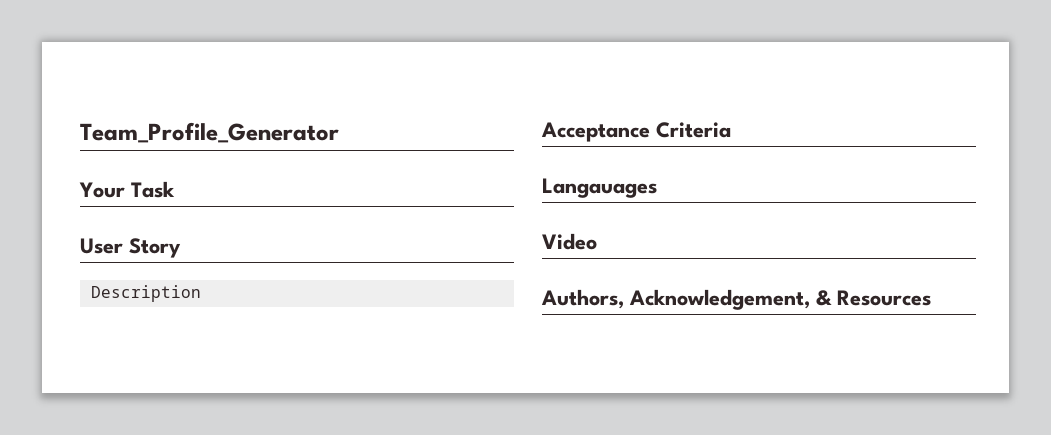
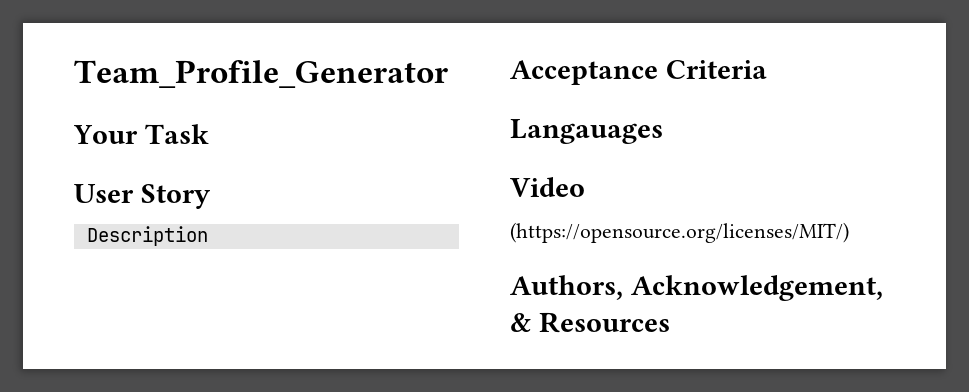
(597, 241) none -> [510,222,849,243] // (https://opensource.org/licenses/MIT/)

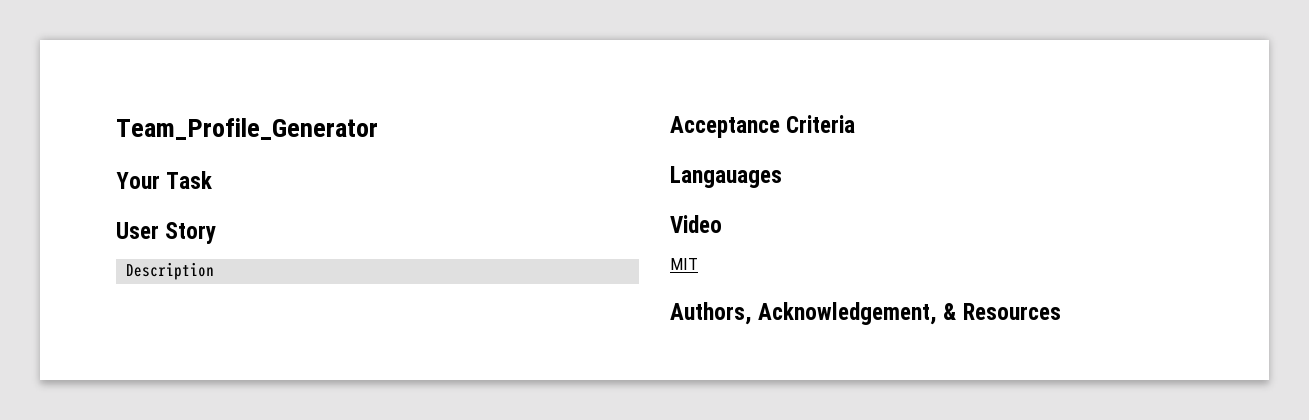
[510,222,849,243] (https://opensource.org/licenses/MIT/) -> [670,258,698,270] MIT

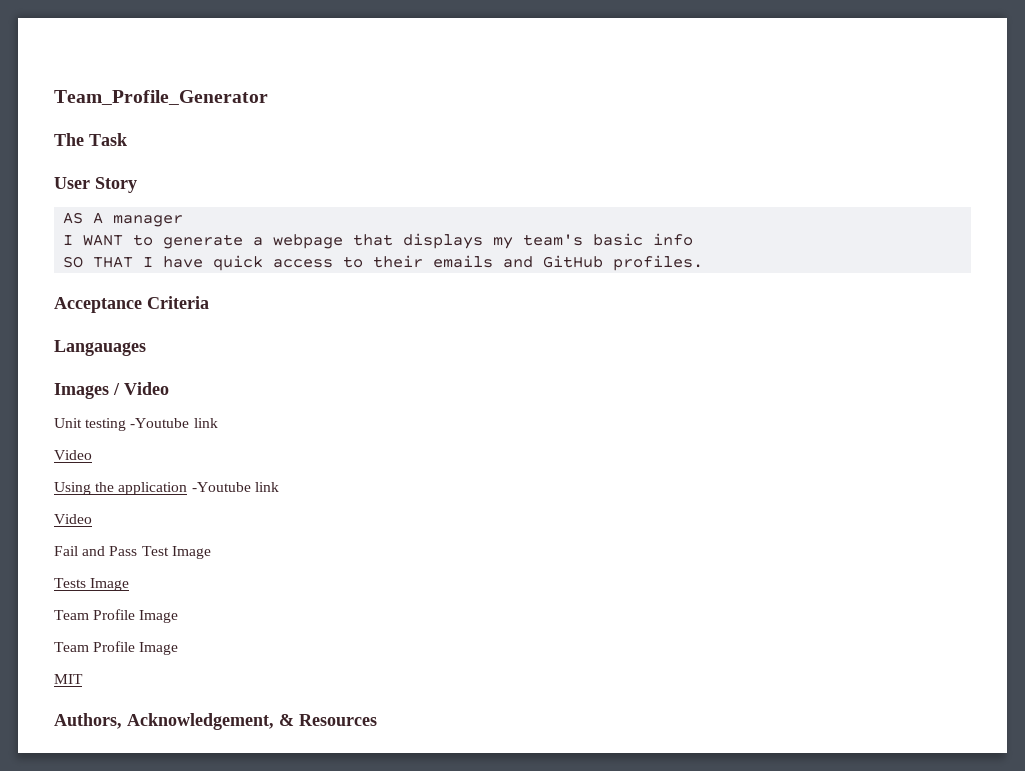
[116,172,160,189] Your -> [54,133,84,146] The
[126,262,215,280] Description -> [63,212,184,227] [63,233,694,249] [63,255,704,271] AS A manager // I WANT to generate a webpage that displays my team's basic info // SO THAT I have quick access to their emails and GitHub profiles.
[670,215,722,233] Video -> [54,382,169,399] [54,418,218,431] [54,450,92,460] [54,482,279,495] [54,514,92,524] [54,546,211,559] [54,578,130,591] [54,609,179,623] [54,641,179,655] Images / Video // Unit testing -Youtube link // Video // Using the application -Youtube link // Video // Fail and Pass Test Image // Tests Image // Team Profile Image // Team Profile Image

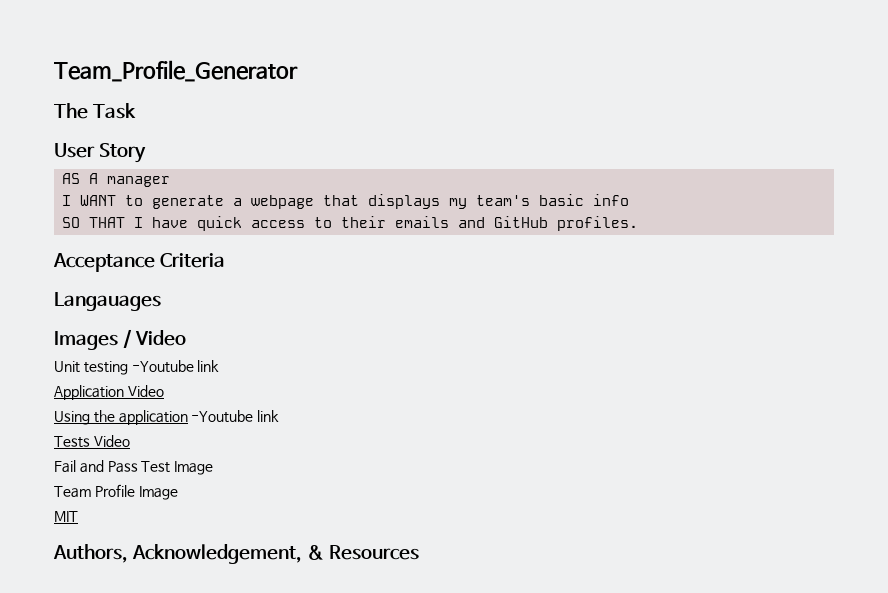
(218, 423) none -> [54,385,124,400] Application
(279, 487) none -> [54,436,90,448] Tests
[54,578,130,591] [54,609,179,623] // Tests Image // Team Profile Image -> (214, 468) none

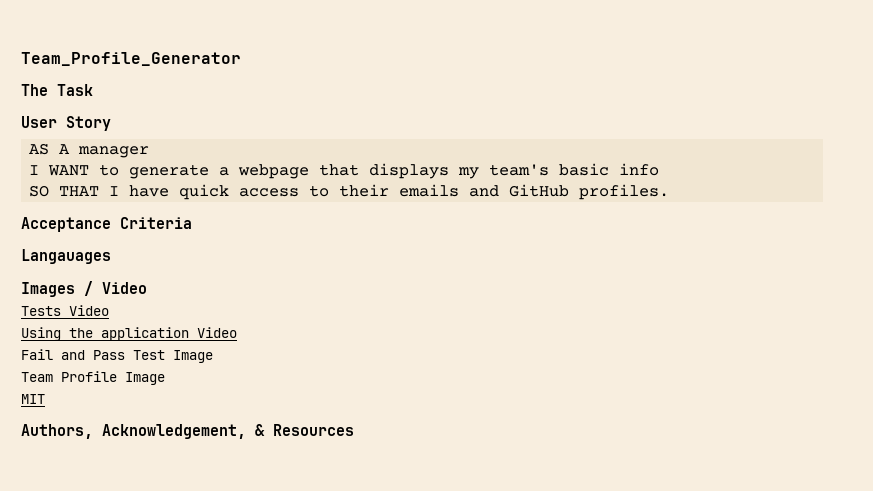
[54,360,220,375] [54,385,124,400] Unit testing -Youtube link // Application -> [21,306,61,316] Tests
[191,410,280,423] [54,436,90,448] -Youtube link // Tests -> (189, 334) none

